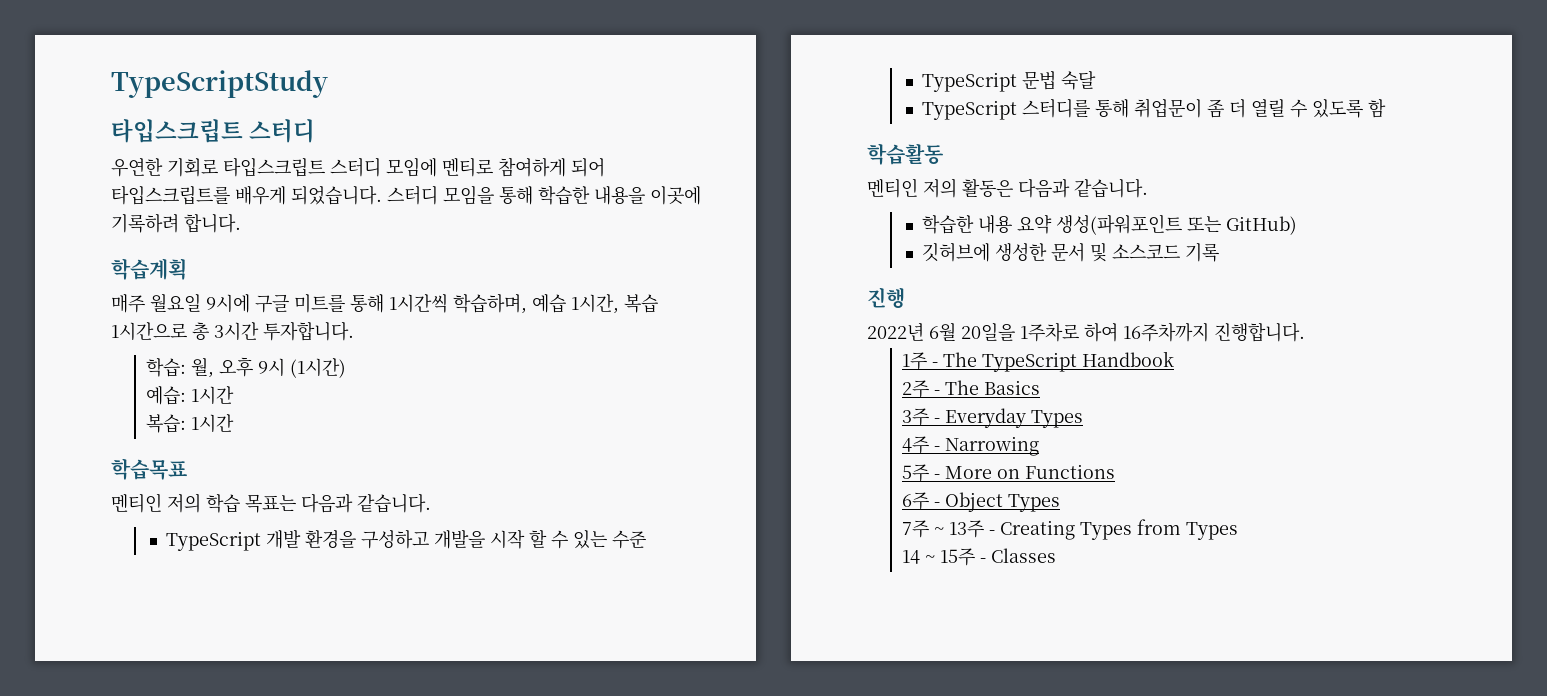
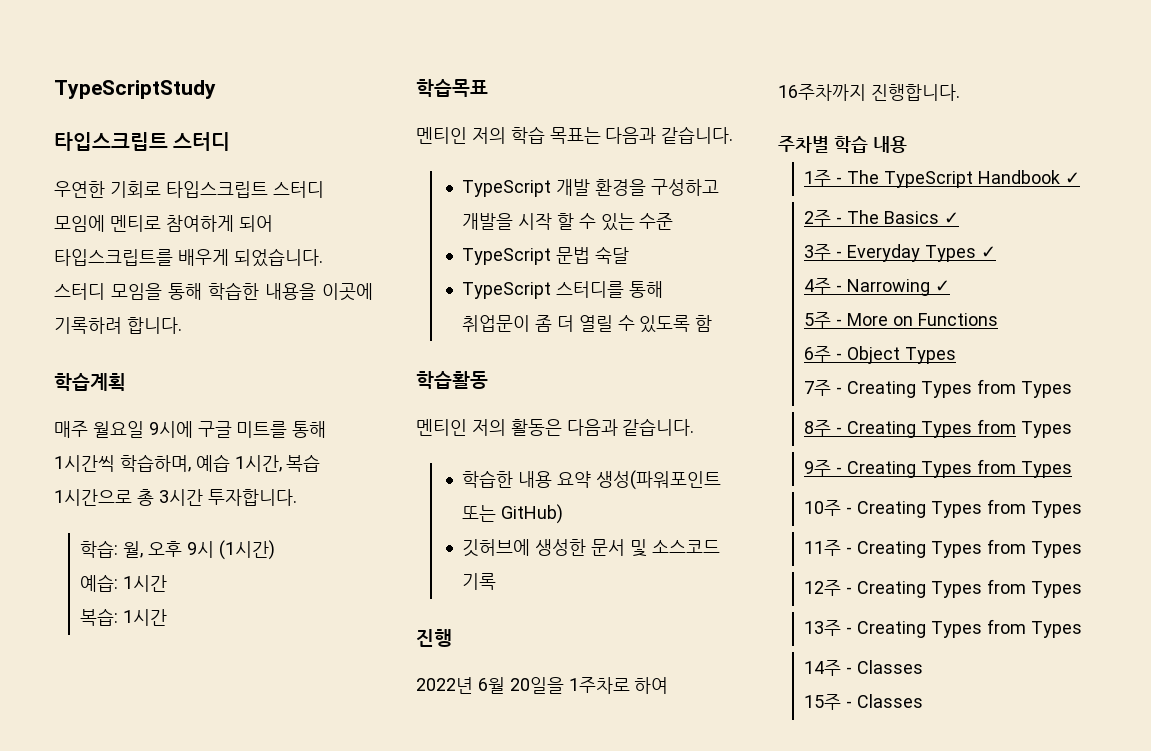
(1305, 332) none -> [778,136,907,153] // 주차별 학습 내용
(1175, 359) none -> [1064,172,1080,184] ✓
(1041, 387) none -> [943,212,959,224] ✓
(1084, 419) none -> [980,246,996,258] ✓
(1040, 446) none -> [934,280,950,292] ✓
[934,527,945,535] ~ -> [836,379,1072,398] [804,419,1072,438] [804,459,1072,478] [804,499,1082,518] [804,539,1082,558] [804,579,1082,598] - Creating Types from Types // 8주 - Creating Types from Types // 9주 - Creating Types from Types // 10주 - Creating Types from Types // 11주 - Creating Types from Types // 12주 - Creating Types from Types //
[902,550,936,564] 14 ~ -> [804,660,924,676] 14주 - Classes //

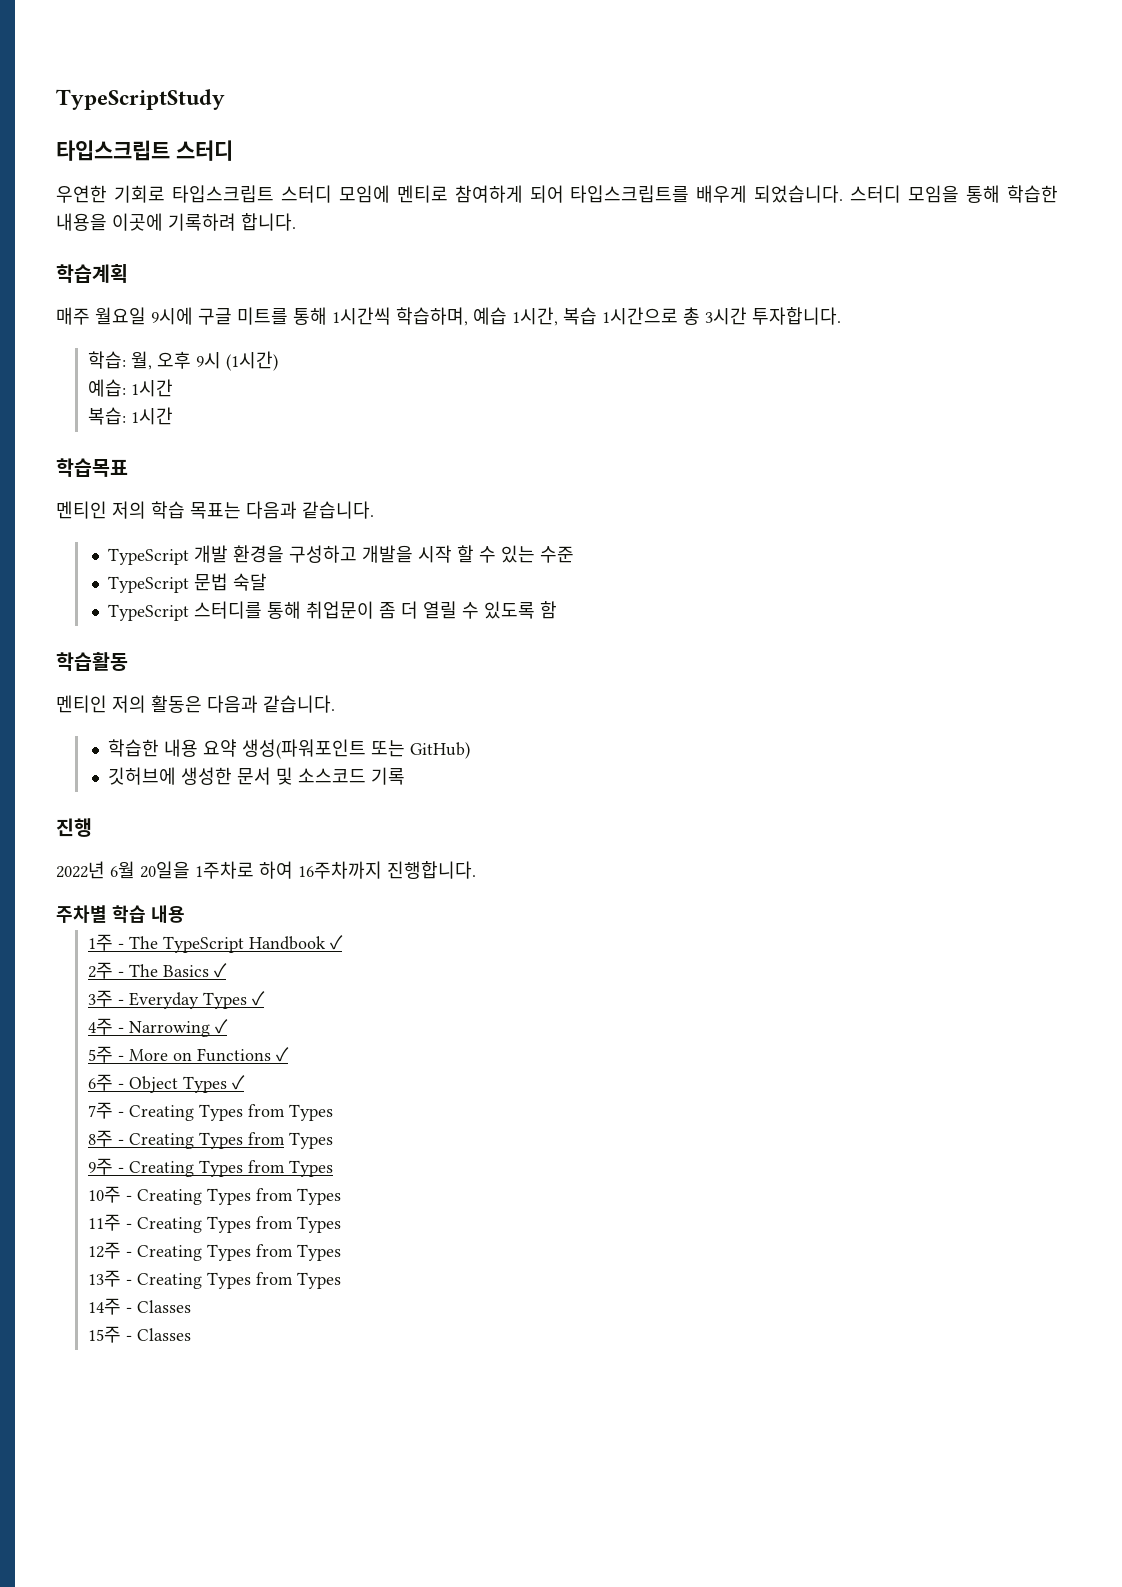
(998, 319) none -> [275,1047,289,1062] ✓
(956, 355) none -> [231,1075,245,1090] ✓

